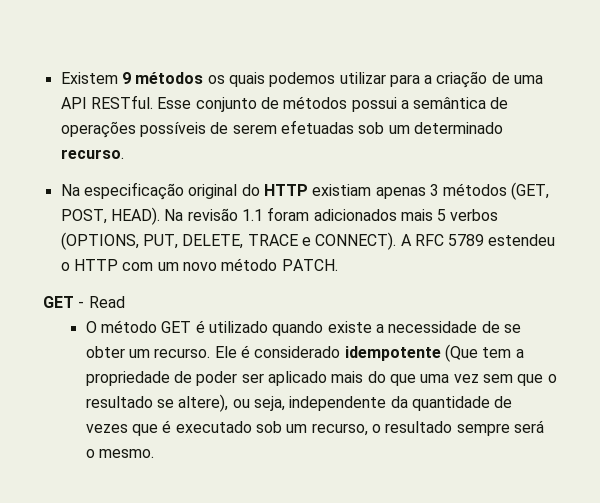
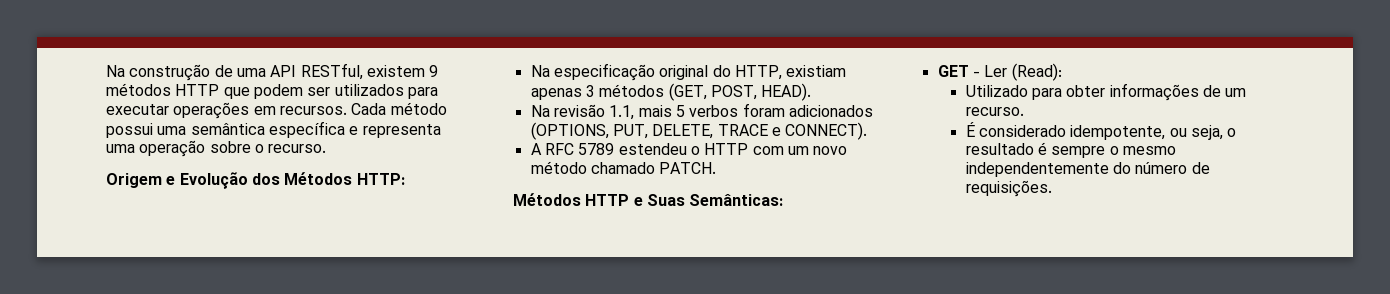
[60,71,544,88] [60,95,509,112] [60,120,503,138] [60,149,124,159] Existem 9 métodos os quais podemos utilizar para a criação de uma API RESTful. Esse conjunto de métodos possui a semântica de operações possíveis de serem efetuadas sob um determinado recurso. -> [106,63,439,81] [106,83,438,99] [106,102,447,119] [106,121,441,138] [106,140,327,157] [106,172,405,189] Na construção de uma API RESTful, existem 9 métodos HTTP que podem ser utilizados para executar operações em recursos. Cada método possui uma semântica específica e representa uma operação sobre o recurso. // Origem e Evolução dos Métodos HTTP:
[263,184,308,196] HTTP -> [734,65,782,80] HTTP,
(160, 216) none -> (812, 92) //
[241,207,397,221] 1.1 foram adicionados -> [609,105,635,120] 1.1,
(499, 215) none -> [742,103,873,117] foram adicionados
(397, 241) none -> (868, 131) //
(278, 264) none -> [590,162,655,174] chamado
[43,296,125,308] [85,320,521,336] [85,344,524,362] [85,371,557,386] [85,394,513,412] [85,420,544,436] [85,449,155,458] GET - Read // O método GET é utilizado quando existe a necessidade de se obter um recurso. Ele é considerado idempotente (Que tem a propriedade de poder ser aplicado mais do que uma vez sem que o resultado se altere), ou seja, independente da quantidade de vezes que é executado sob um recurso, o resultado sempre será o mesmo. -> [513,193,784,206] [937,63,1062,81] [965,83,1247,101] [965,107,1024,116] [965,122,1237,140] [965,142,1177,158] [965,162,1210,177] [965,180,1052,197] Métodos HTTP e Suas Semânticas: // GET - Ler (Read): // Utilizado para obter informações de um recurso. // É considerado idempotente, ou seja, o resultado é sempre o mesmo independentemente do número de requisições.

